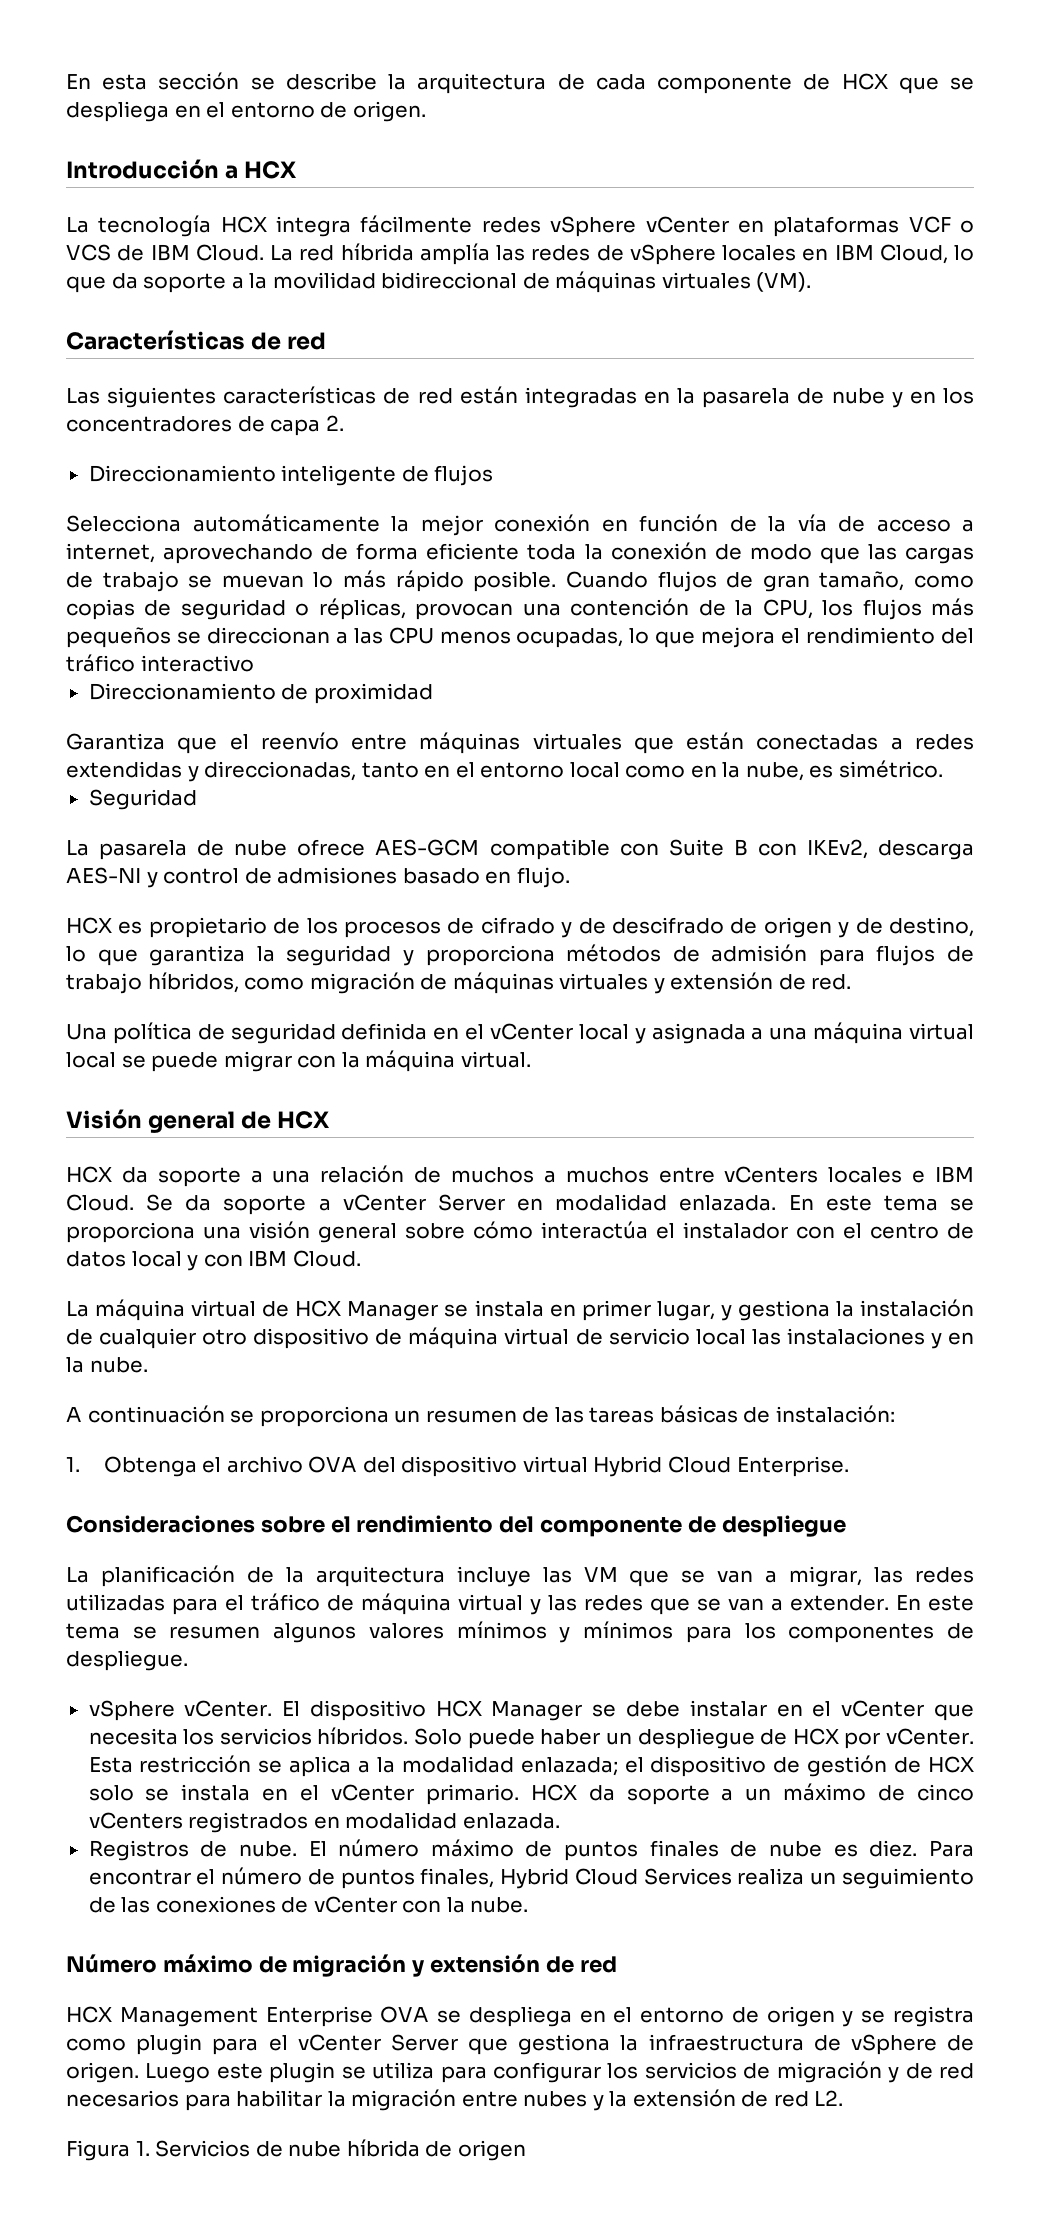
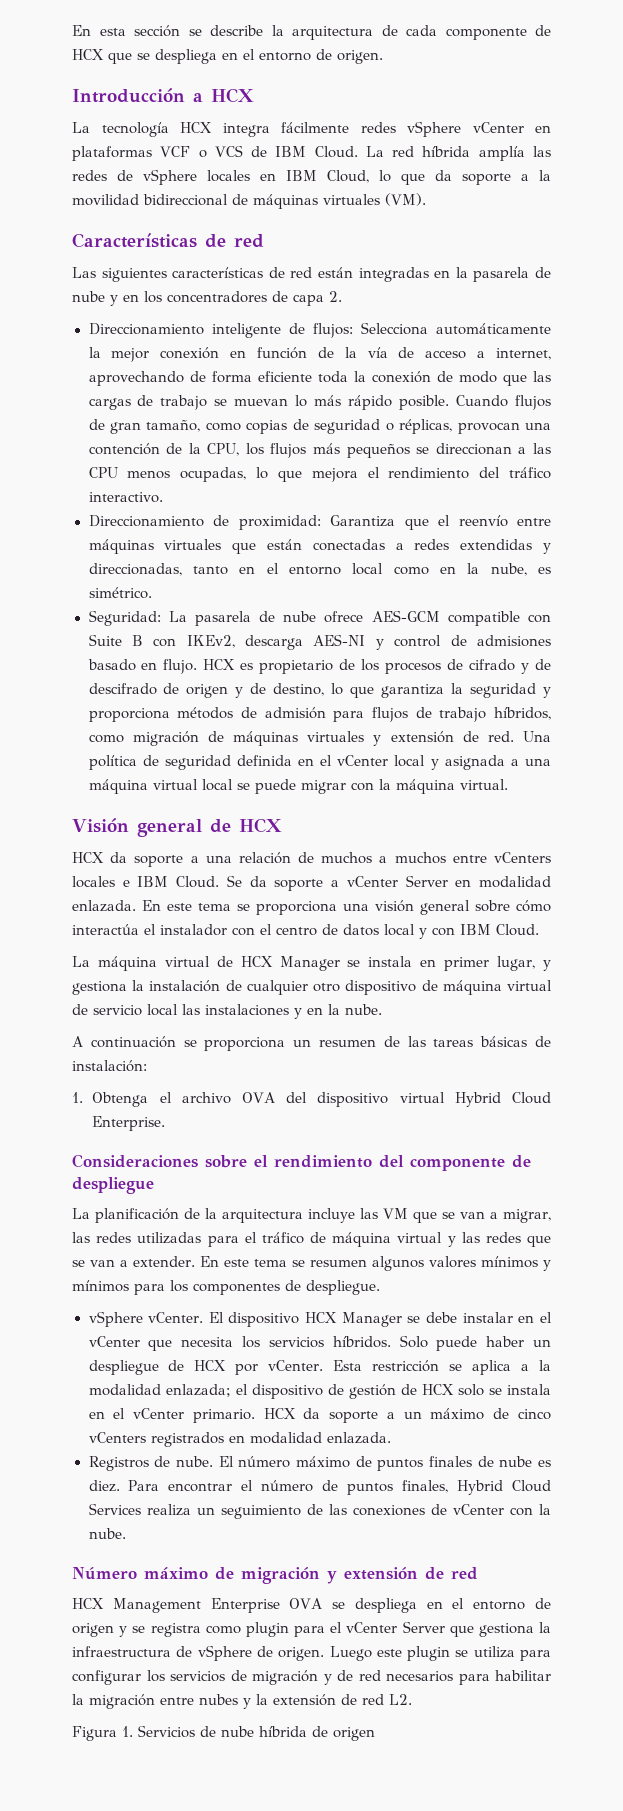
[434,465,494,486] flujos // -> [312,323,353,338] flujos:
[140,655,254,672] interactivo -> [88,492,163,503] interactivo.
[313,683,433,704] proximidad // -> [238,515,321,530] proximidad:
[88,789,197,810] Seguridad // -> [88,610,161,626] Seguridad:
(570, 877) // -> (198, 666) none
(852, 982) // -> (514, 736) none

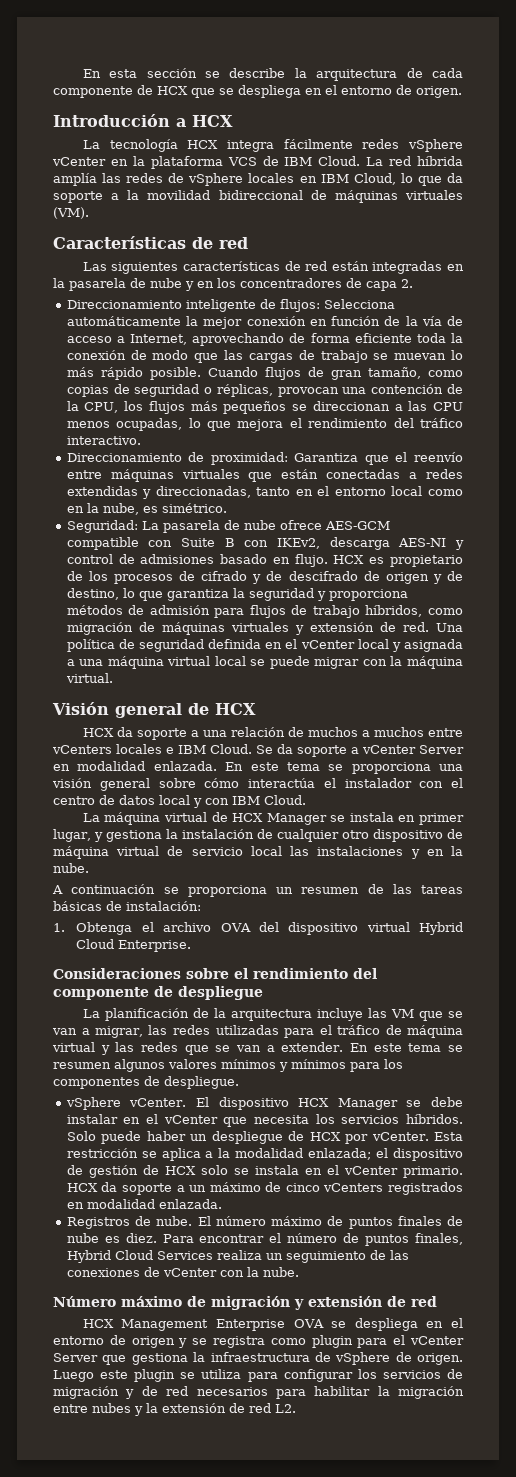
[72,146,207,161] plataformas VCF o -> [132,156,223,169] la plataforma
[496,348,552,360] internet, -> [130,334,188,345] Internet,
[72,1725,375,1741] // Figura 1. Servicios de nube híbrida de origen -> (296, 1408) none

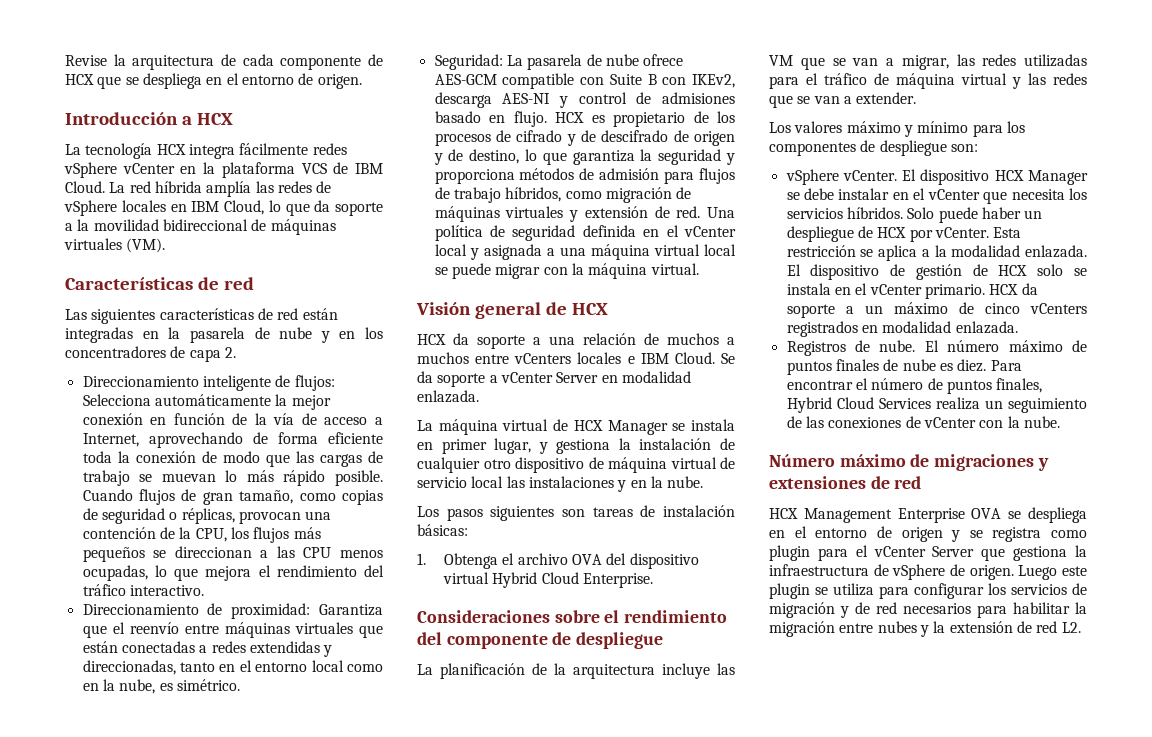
[82,68,286,78] En esta sección se describe -> [65,55,107,66] Revise
[225,762,463,774] [52,778,463,791] [53,795,306,808] En este tema se proporciona una visión general sobre cómo interactúa el instalador con el centro de datos local y con IBM Cloud. -> (479, 396) none
[52,884,463,897] [53,901,201,911] A continuación se proporciona un resumen de las tareas básicas de instalación: -> [417,505,736,521] [417,524,468,536] Los pasos siguientes son tareas de instalación básicas:
[349,1043,463,1052] [53,1059,346,1072] En este tema se resumen algunos valores mínimos y mínimos -> [769,121,969,137] // Los valores máximo y mínimo
[164,1076,239,1089] despliegue. -> [879,140,978,156] despliegue son:
[308,1148,389,1160] enlazada; el -> [1025,245,1087,258] [786,264,801,276] enlazada. El
[211,1296,382,1310] migración y extensión -> [934,454,1049,471] [769,476,866,489] migraciones y extensiones

